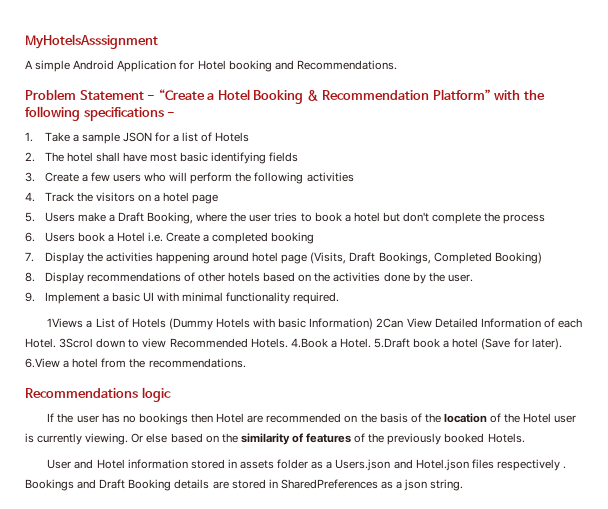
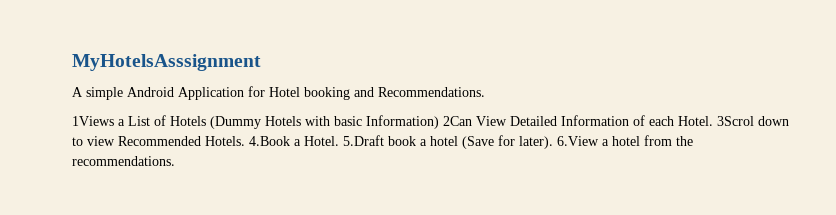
[25,89,545,104] [25,106,176,121] [25,132,250,144] [25,152,299,164] [25,172,354,184] [25,192,219,204] [25,212,546,224] [25,232,315,244] [25,252,542,264] [25,272,473,284] [25,292,340,304] // Problem Statement - “Create a Hotel Booking & Recommendation Platform” with the following specifications - // 1. Take a sample JSON for a list of Hotels // 2. The hotel shall have most basic identifying fields // 3. Create a few users who will perform the following activities // 4. Track the visitors on a hotel page // 5. Users make a Draft Booking, where the user tries to book a hotel but don't complete the process // 6. Users book a Hotel i.e. Create a completed booking // 7. Display the activities happening around hotel page (Visits, Draft Bookings, Completed Booking) // 8. Display recommendations of other hotels based on the activities done by the user. // 9. Implement a basic UI with minimal functionality required. -> (485, 92) none
[25,387,171,402] [47,413,577,425] [25,433,525,445] [47,459,566,471] [25,479,464,491] // Recommendations logic // If the user has no bookings then Hotel are recommended on the basis of the location of the Hotel user is currently viewing. Or else based on the similarity of features of the previously booked Hotels. // User and Hotel information stored in assets folder as a Users.json and Hotel.json files respectively . Bookings and Draft Booking details are stored in SharedPreferences as a json string. -> (175, 161) none

